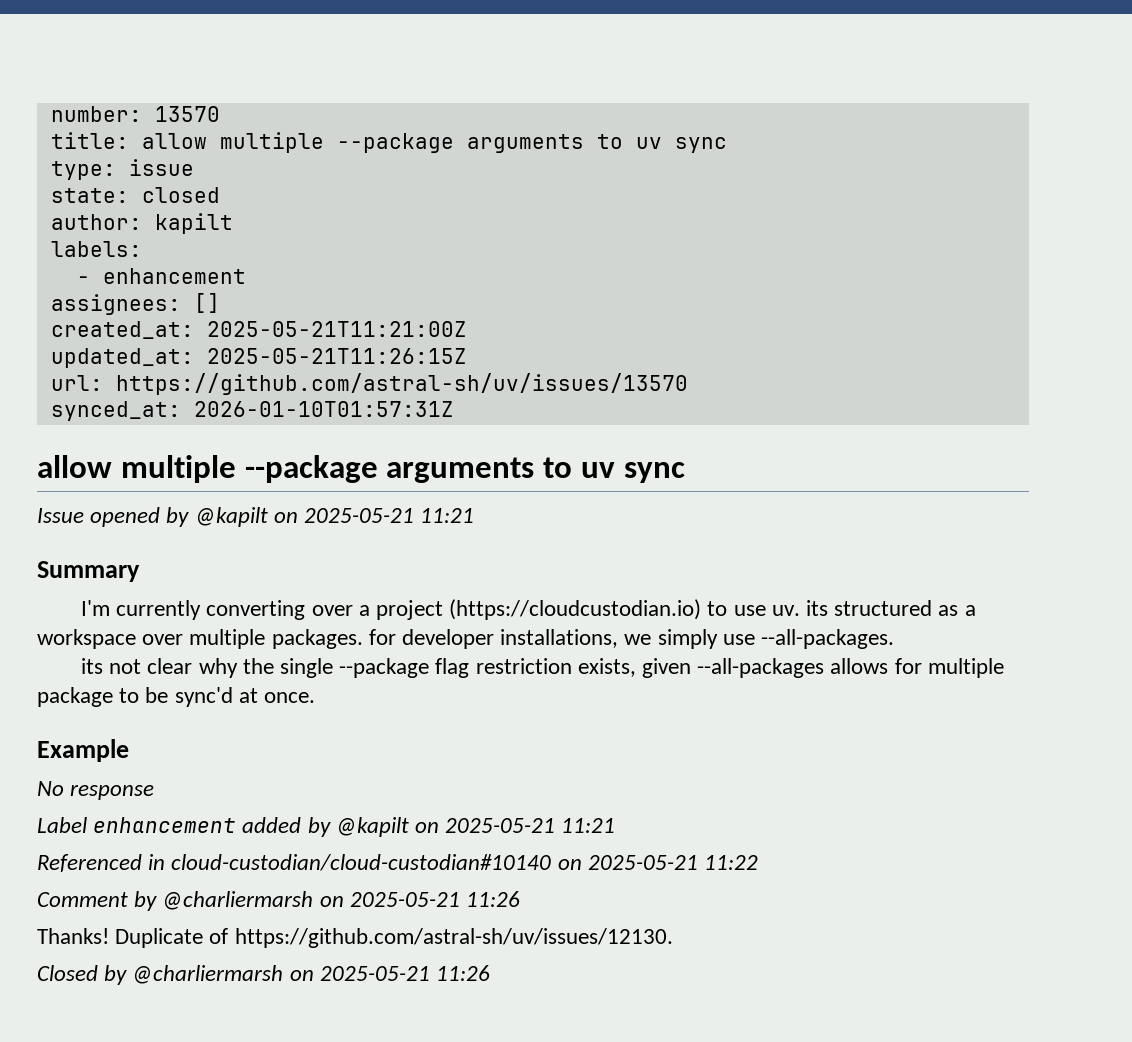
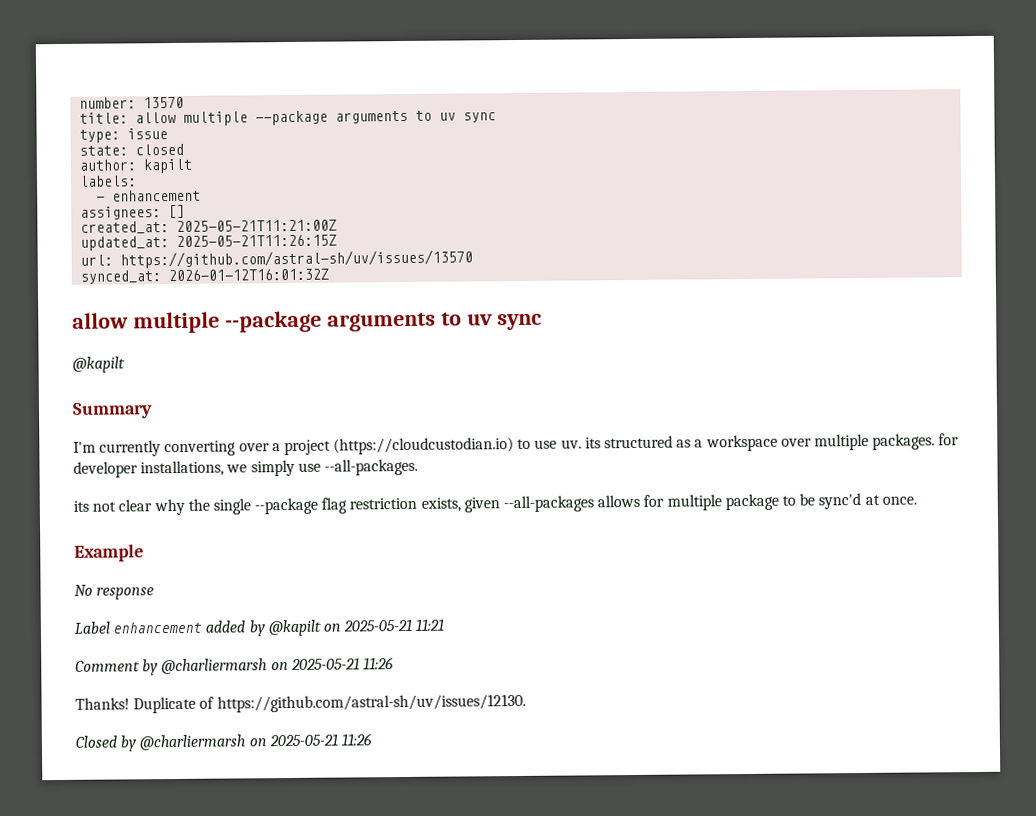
[193,401,454,417] [37,455,685,483] [37,507,475,527] 2026-01-10T01:57:31Z // allow multiple --package arguments to uv sync // Issue opened by @kapilt on 2025-05-21 11:21 -> [168,268,330,282] [72,310,542,334] [72,356,125,373] 2026-01-12T16:01:32Z // allow multiple --package arguments to uv sync // @kapilt
[37,854,759,872] // Referenced in cloud-custodian/cloud-custodian#10140 on 2025-05-21 11:22 -> (445, 624) none

